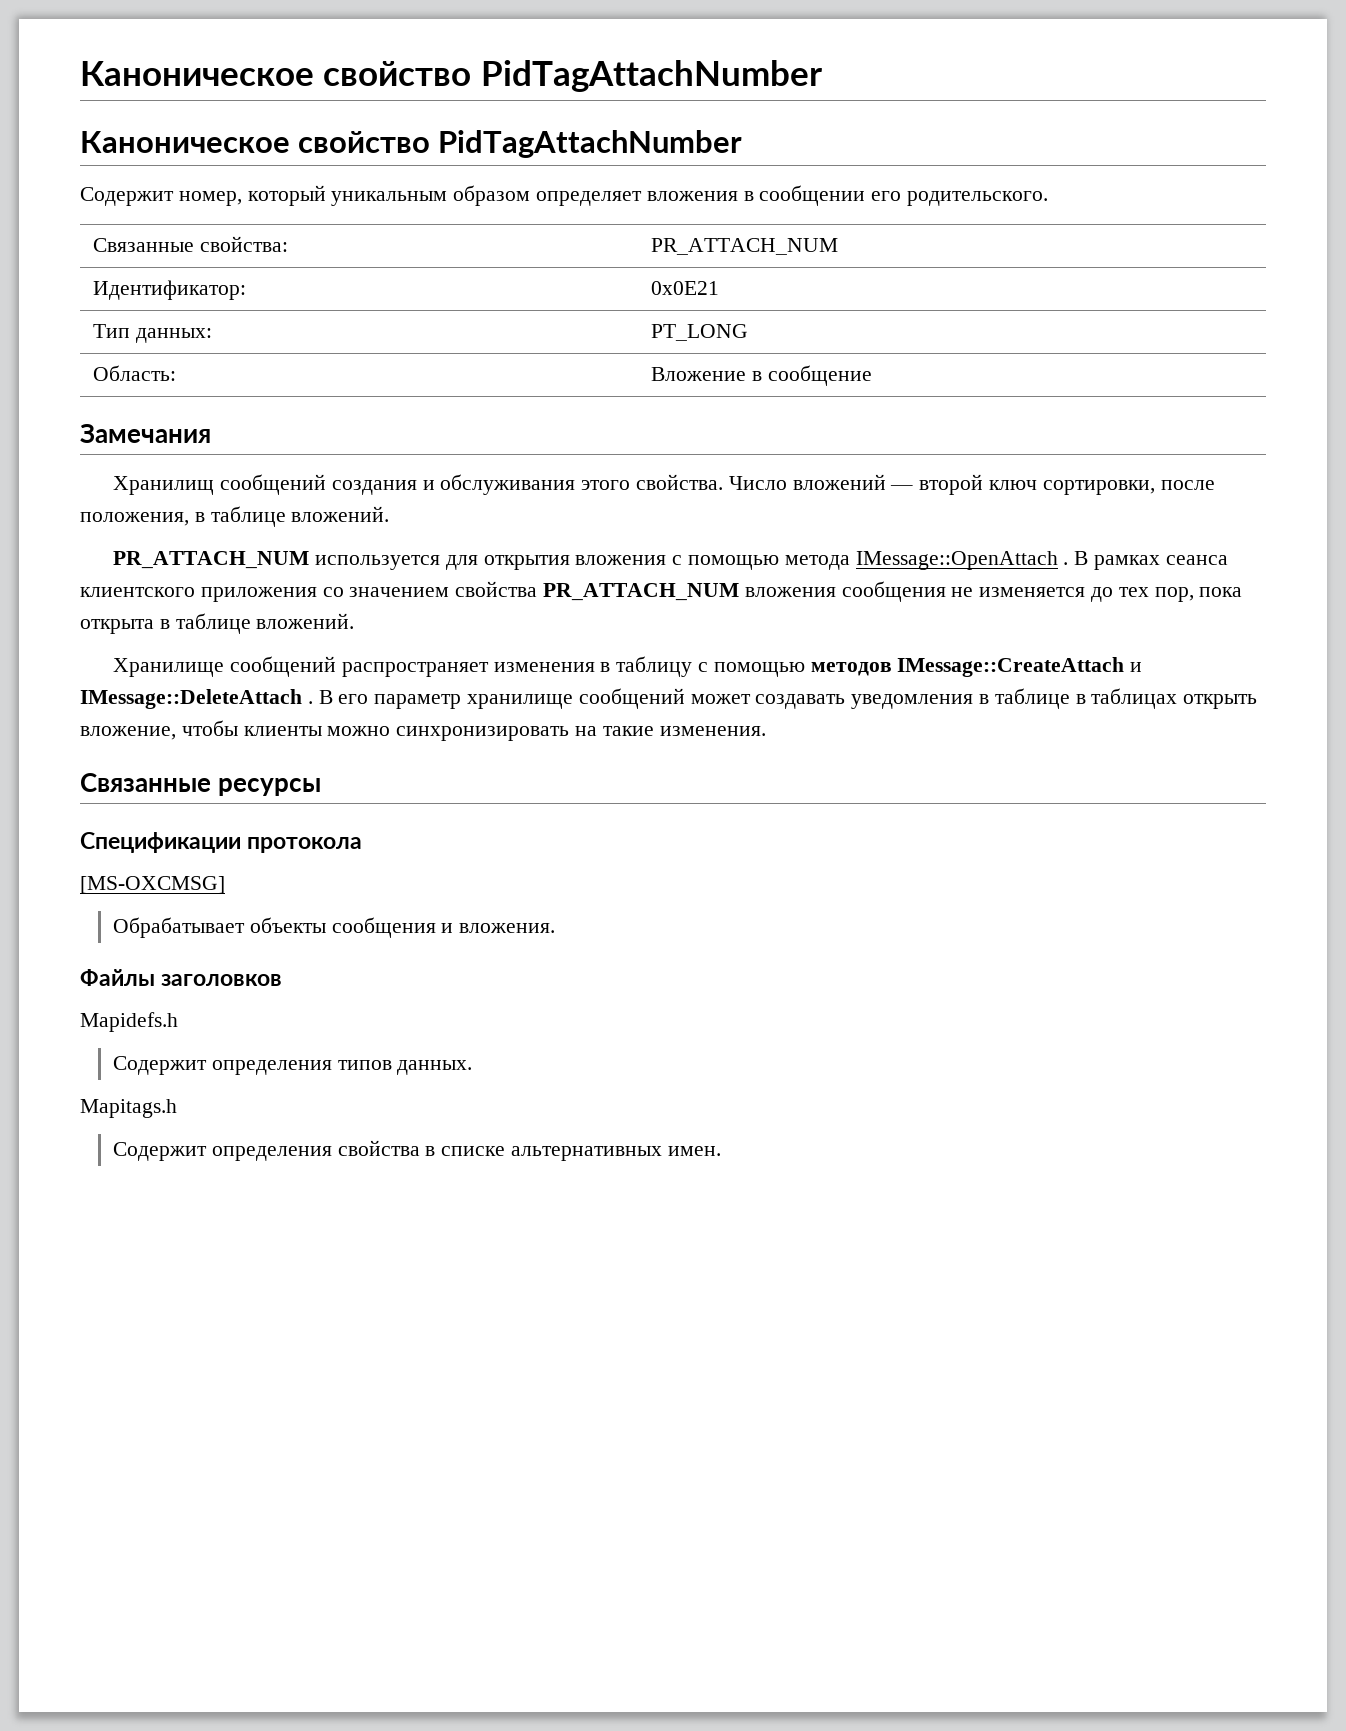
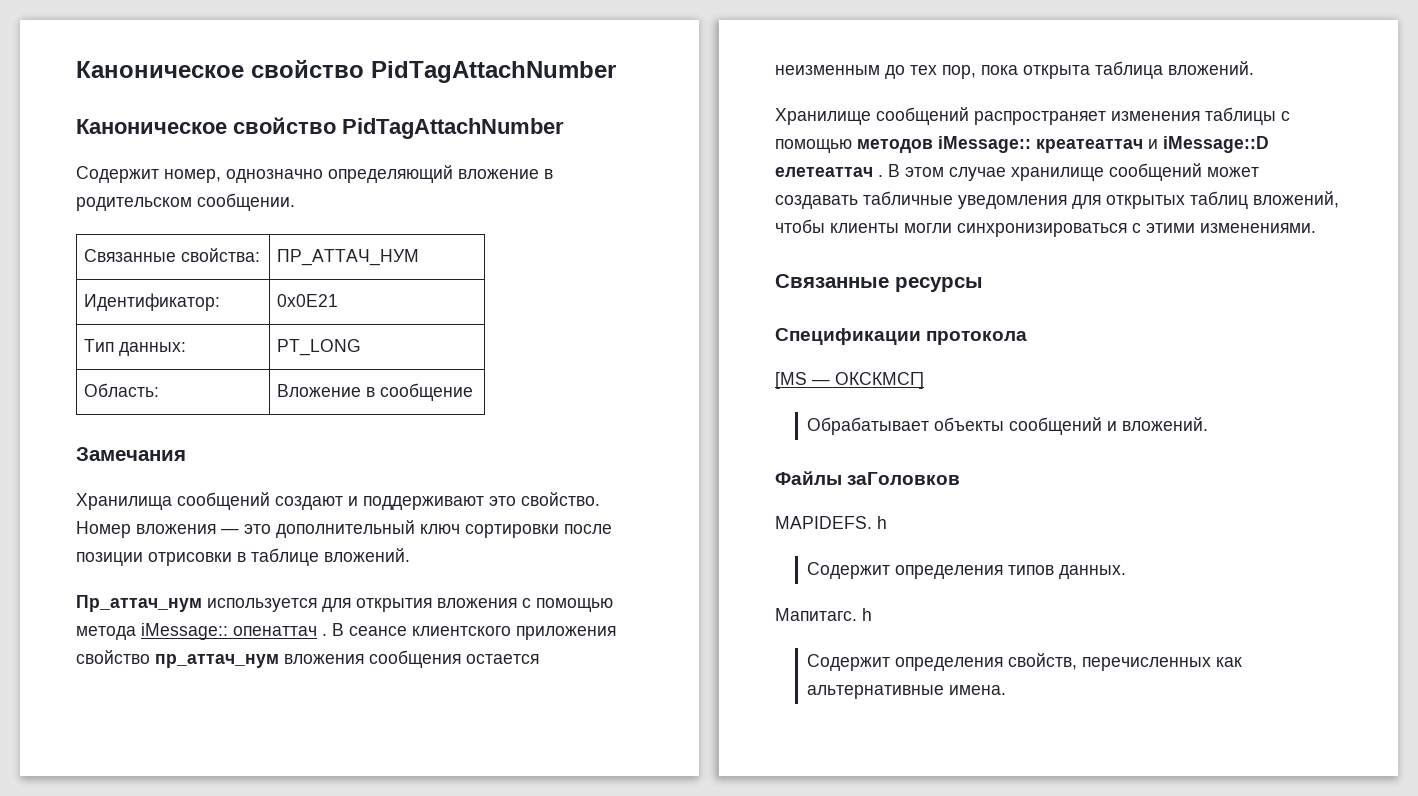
[247,185,1049,206] который уникальным образом определяет вложения в сообщении его родительского. -> [226,165,553,183] [76,193,295,211] однозначно определяющий вложение в родительском сообщении.
[651,238,839,255] PR_ATTACH_NUM -> [276,249,419,266] ПР_АТТАЧ_НУМ
[113,474,1215,495] [80,506,390,527] [113,551,310,569] Хранилищ сообщений создания и обслуживания этого свойства. Число вложений — второй ключ сортировки, после положения, в таблице вложений. // PR_ATTACH_NUM -> [76,492,600,510] [76,520,612,538] [76,548,410,566] [76,595,202,612] Хранилища сообщений создают и поддерживают это свойство. Номер вложения — это дополнительный ключ сортировки после позиции отрисовки в таблице вложений. // Пр_аттач_нум
[855,551,1228,570] [80,581,1086,602] IMessage::OpenAttach . В рамках сеанса клиентского приложения со значением свойства PR_ATTACH_NUM вложения сообщения не изменяется -> [141,623,616,640] [76,650,539,668] [775,65,880,75] iMessage:: опенаттач . В сеансе клиентского приложения свойство пр_аттач_нум вложения сообщения остается неизменным
[159,613,251,634] в таблице -> [1095,61,1163,79] таблица
[600,656,693,677] в таблицу -> [1205,107,1276,125] таблицы
[897,657,1143,677] [80,688,1258,709] [80,720,766,741] IMessage::CreateAttach и IMessage::DeleteAttach . В его параметр хранилище сообщений может создавать уведомления в таблице в таблицах открыть вложение, чтобы клиенты можно синхронизировать на такие изменения. -> [938,136,1269,153] [775,163,1259,181] [775,191,1339,209] [775,219,1316,237] iMessage:: креатеаттач и iMessage::D елетеаттач . В этом случае хранилище сообщений может создавать табличные уведомления для открытых таблиц вложений, чтобы клиенты могли синхронизироваться с этими изменениями.
[80,876,225,894] [MS-OXCMSG] -> [775,372,924,389] [MS — ОКСКМСГ]
[331,917,556,938] [80,969,283,986] [80,1012,178,1032] сообщения и вложения. // Файлы заголовков // Mapidefs.h -> [1009,417,1209,435] [775,471,961,485] [775,516,887,529] сообщений и вложений. // Файлы заГоловков // MAPIDEFS. h
[80,1099,177,1118] [112,1140,721,1161] Mapitags.h // Содержит определения свойства в списке альтернативных имен. -> [775,608,872,621] [807,653,1243,671] [807,685,1007,699] Мапитагс. h // Содержит определения свойств, перечисленных как альтернативные имена.

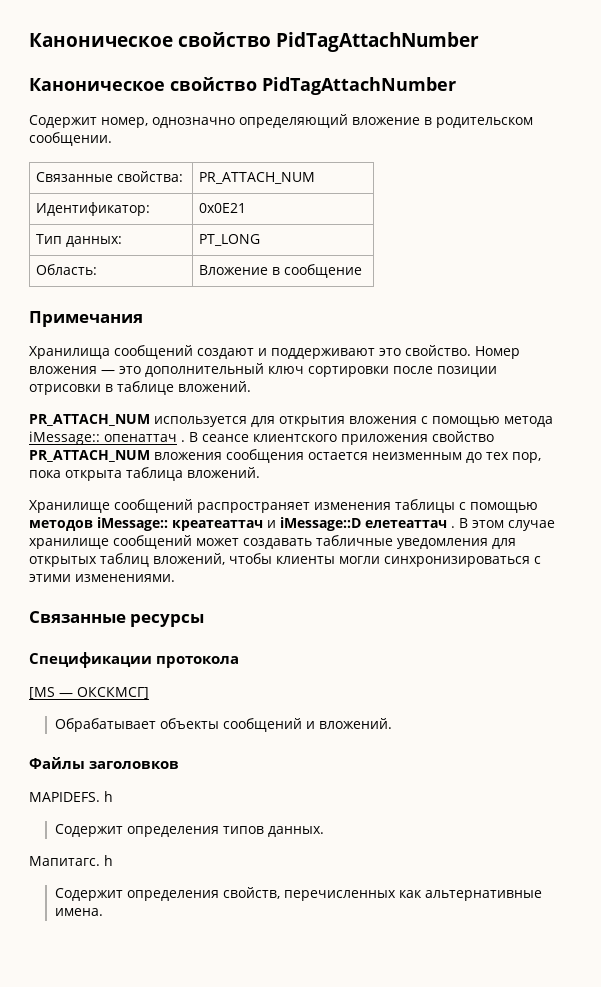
[276,249,419,266] ПР_АТТАЧ_НУМ -> [199,172,316,184] PR_ATTACH_NUM
[76,447,186,461] Замечания -> [29,311,143,327] Примечания
[76,595,202,612] Пр_аттач_нум -> [29,414,150,426] PR_ATTACH_NUM
[155,654,279,668] пр_аттач_нум -> [29,450,150,462] PR_ATTACH_NUM
[847,472,961,485] заГоловков -> [89,761,180,769] заголовков

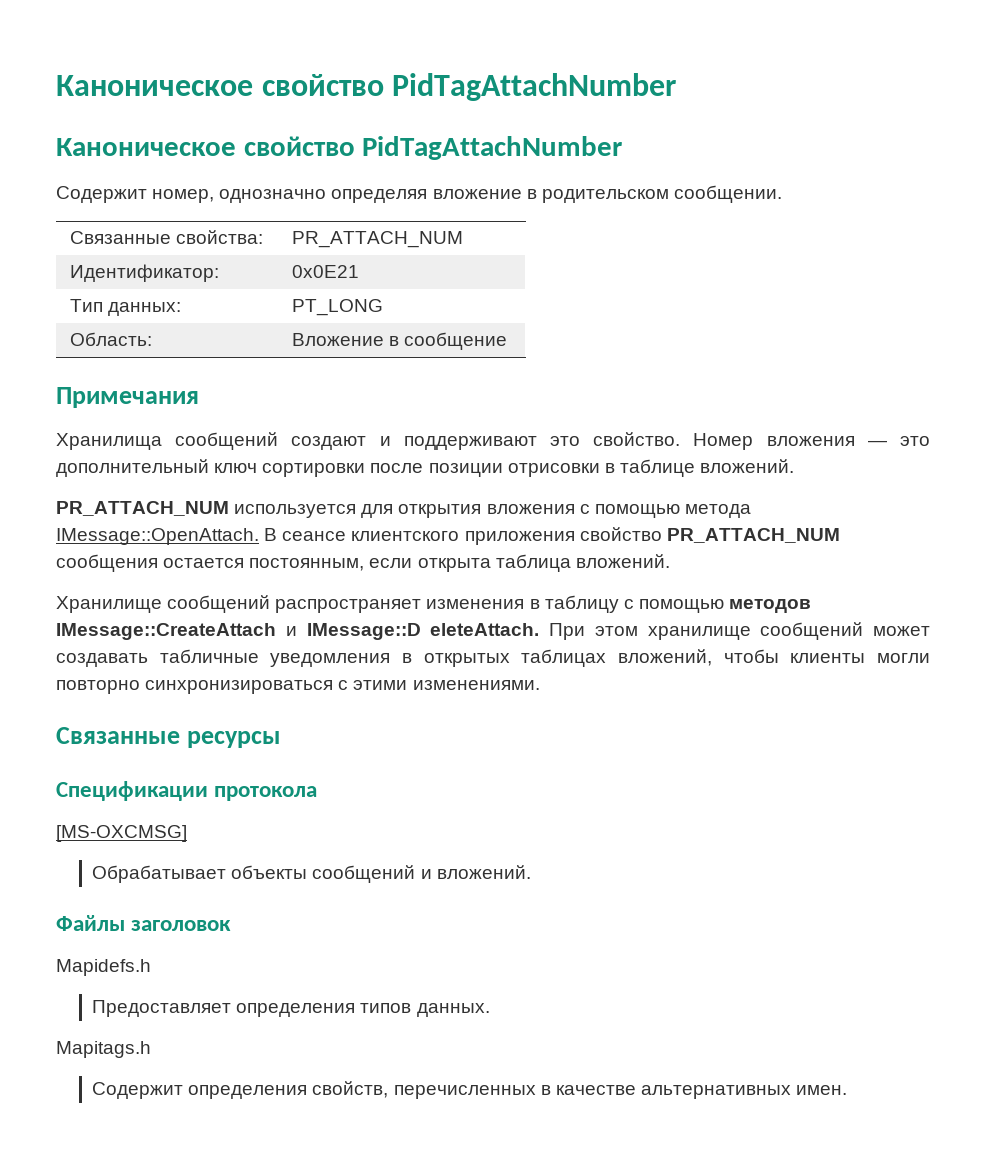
[239,114,348,128] определяющий -> [331,189,428,203] определяя
[29,431,185,445] iMessage:: опенаттач . -> [56,528,259,545] IMessage::OpenAttach.
[153,452,222,460] вложения -> (840, 535) none
[371,452,541,463] [29,470,61,478] неизменным до тех пор, пока -> [249,558,413,571] постоянным, если
[395,499,455,513] таблицы -> [529,595,619,613] в таблицу
[97,517,555,531] iMessage:: креатеаттач и iMessage::D елетеаттач . В этом случае -> [56,623,638,640] IMessage::CreateAttach и IMessage::D eleteAttach. При этом
[492,538,516,549] [29,553,149,567] для открытых таблиц -> [402,649,607,667] в открытых таблицах
(380, 560) none -> [56,680,140,694] повторно
[29,687,149,699] [MS — ОКСКМСГ] -> [56,825,187,842] [MS-OXCMSG]
[89,761,180,769] [29,791,113,802] [54,824,123,837] заголовков // MAPIDEFS. h // Содержит -> [131,920,232,931] [56,959,151,976] [92,1000,232,1017] заголовок // Mapidefs.h // Предоставляет
[29,855,113,866] Мапитагс. h -> [56,1041,151,1058] Mapitags.h
[398,890,542,901] [54,908,103,916] как альтернативные имена. -> [540,1085,848,1099] в качестве альтернативных имен.

